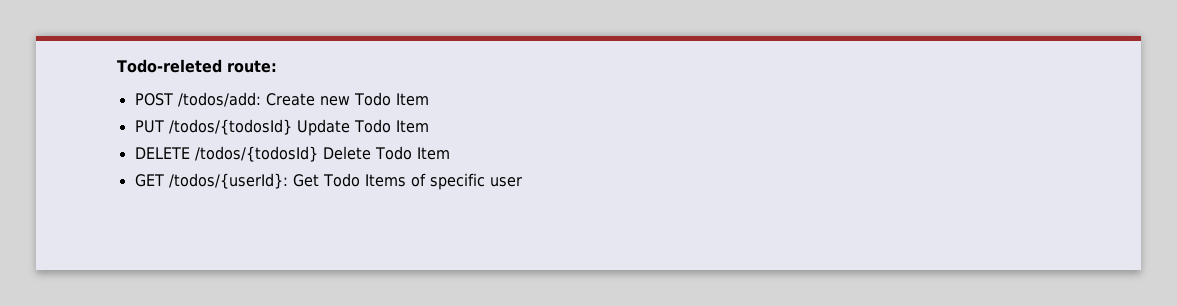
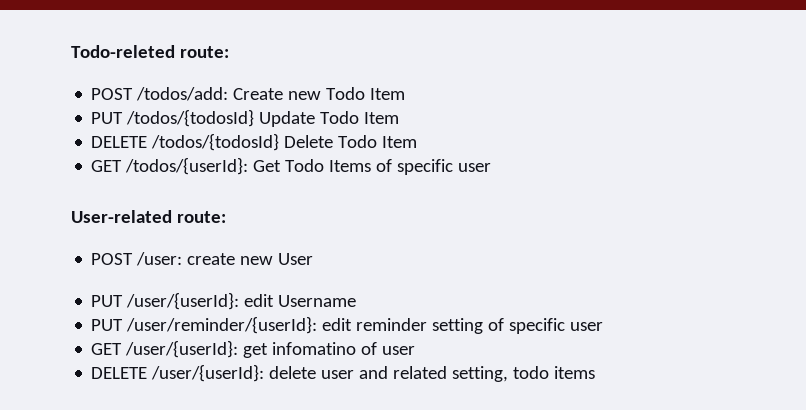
(522, 182) none -> [71,210,226,223] [91,252,314,266] [91,292,357,310] [91,316,604,334] [91,340,416,358] [91,364,596,382] // User-related route: // POST /user: create new User // PUT /user/{userId}: edit Username // PUT /user/reminder/{userId}: edit reminder setting of specific user // GET /user/{userId}: get infomatino of user // DELETE /user/{userId}: delete user and related setting, todo items

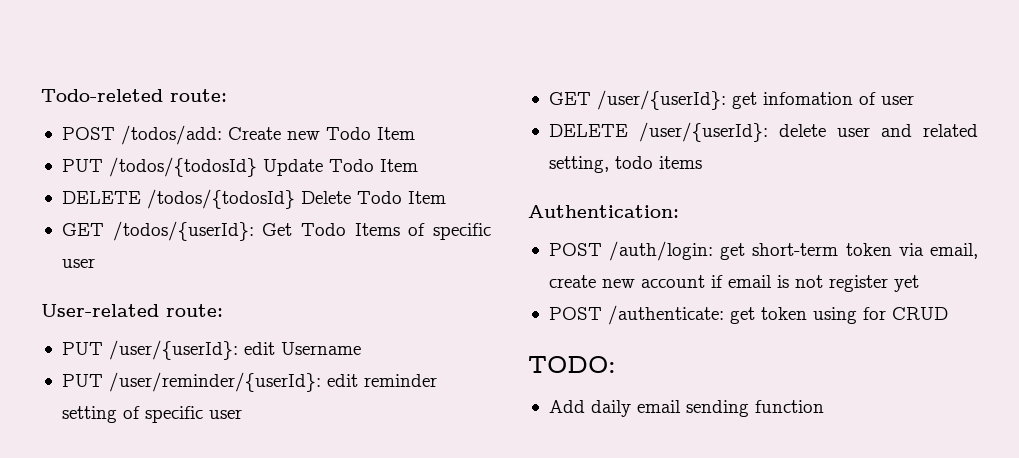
[91,252,314,266] // POST /user: create new User -> (223, 310) none
[272,342,357,355] infomatino -> [762,92,853,105] infomation
(596, 372) none -> [528,205,679,218] [548,241,978,261] [548,275,919,292] [548,305,948,325] [528,356,616,373] [548,400,824,417] // Authentication: // POST /auth/login: get short-term token via email, create new account if email is not register yet // POST /authenticate: get token using for CRUD // TODO: // Add daily email sending function

